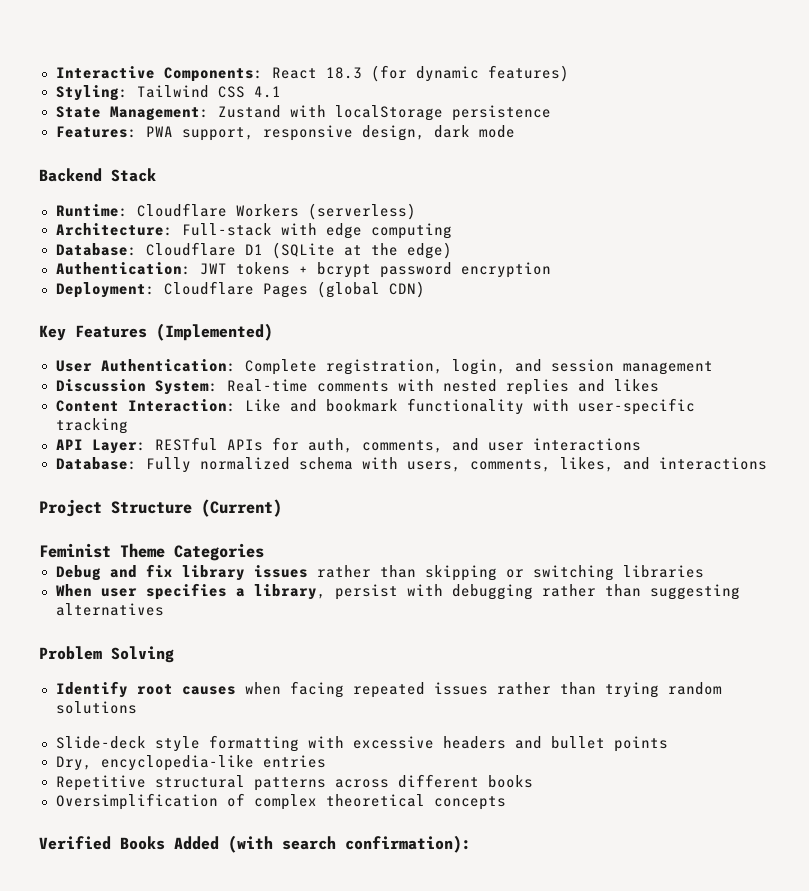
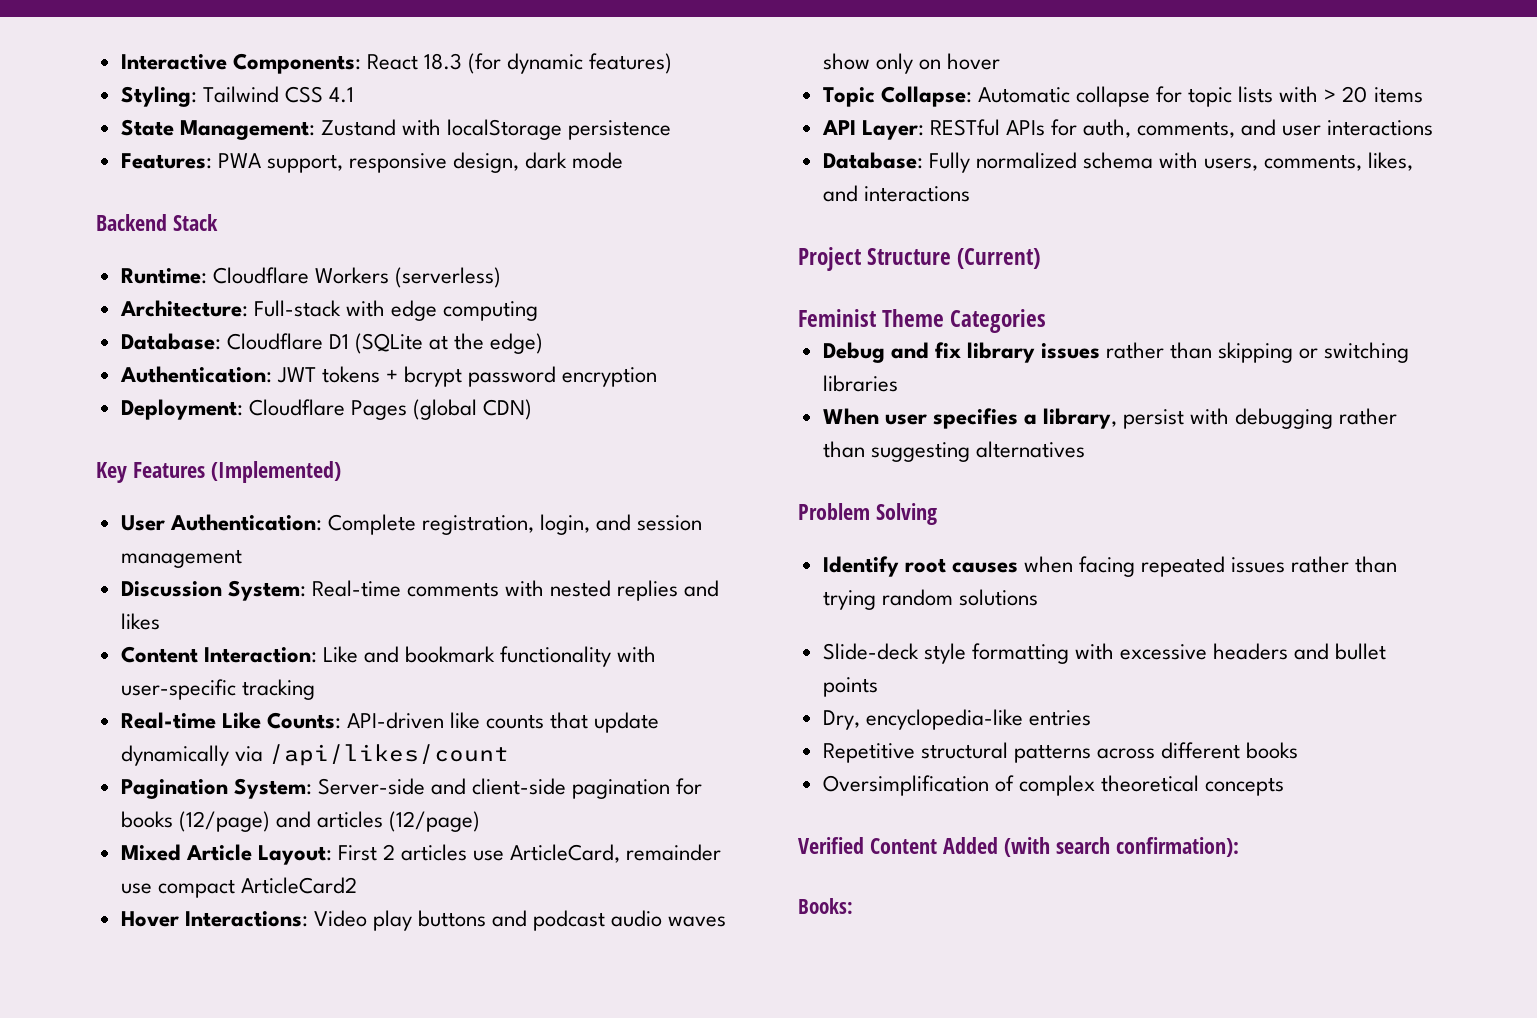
(128, 426) none -> [120,712,660,733] [120,744,509,766] [120,778,703,799] [120,811,481,832] [120,844,722,865] [120,877,357,898] [120,910,727,931] [822,53,1000,74] [822,86,1423,107] // Real-time Like Counts: API-driven like counts that update dynamically via /api/likes/count // Pagination System: Server-side and client-side pagination for books (12/page) and articles (12/page) // Mixed Article Layout: First 2 articles use ArticleCard, remainder use compact ArticleCard2 // Hover Interactions: Video play buttons and podcast audio waves show only on hover // Topic Collapse: Automatic collapse for topic lists with > 20 items
[120,836,165,850] Books -> [869,838,937,854] Content
(471, 844) none -> [798,898,853,914] // Books:

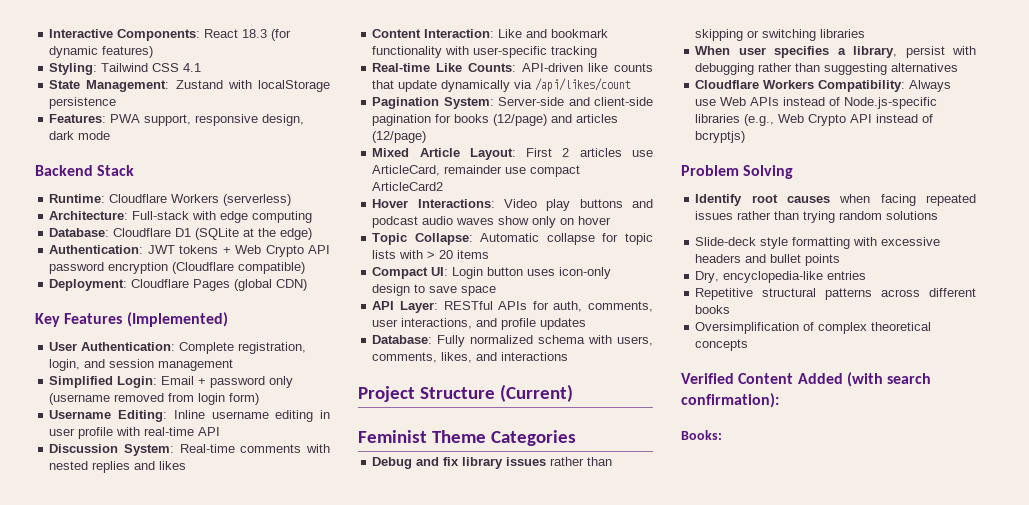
[404,366,463,387] bcrypt -> [235,245,330,257] Web Crypto API
(658, 377) none -> [172,262,306,274] (Cloudflare compatible)
(242, 558) none -> [49,376,294,388] [49,393,260,405] [49,410,330,422] [49,427,221,439] // Simplified Login: Email + password only (username removed from login form) // Username Editing: Inline username editing in user profile with real-time API
(1423, 95) none -> [372,267,612,279] [372,284,497,296] // Compact UI: Login button uses icon-only design to save space
[1241,119,1434,136] and user interactions -> [372,318,587,330] user interactions, and profile updates
(1085, 449) none -> [695,80,952,92] [695,97,938,109] [695,114,934,126] [695,131,746,143] // Cloudflare Workers Compatibility: Always use Web APIs instead of Node.js-specific libraries (e.g., Web Crypto API instead of bcryptjs)

